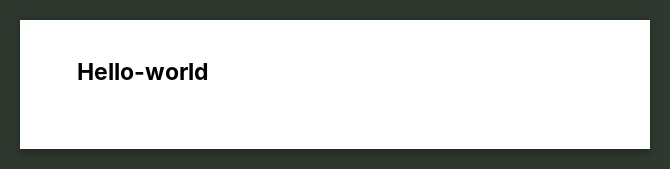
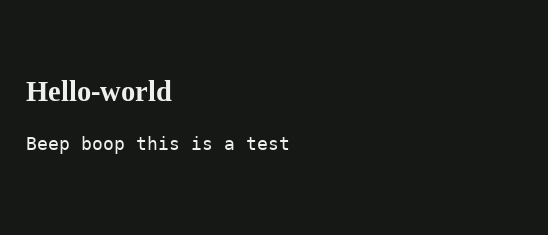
(209, 71) none -> [26,136,290,154] // Beep boop this is a test

